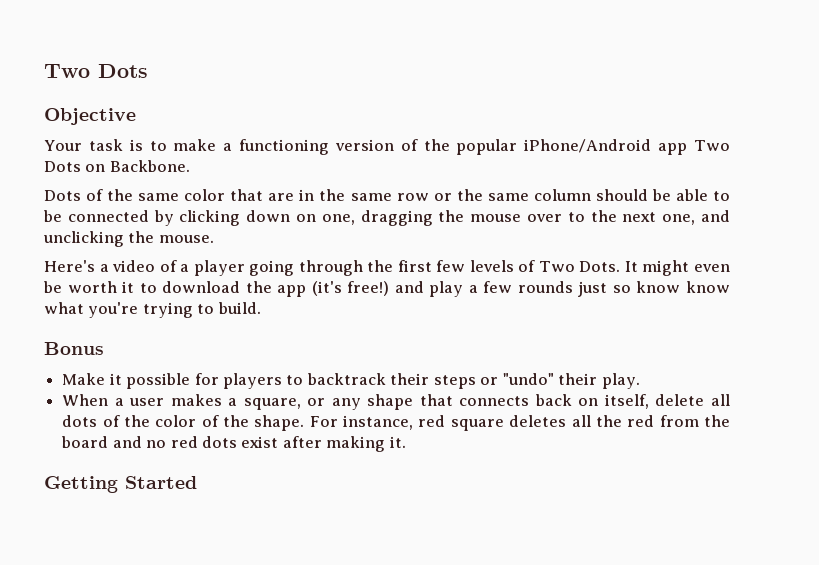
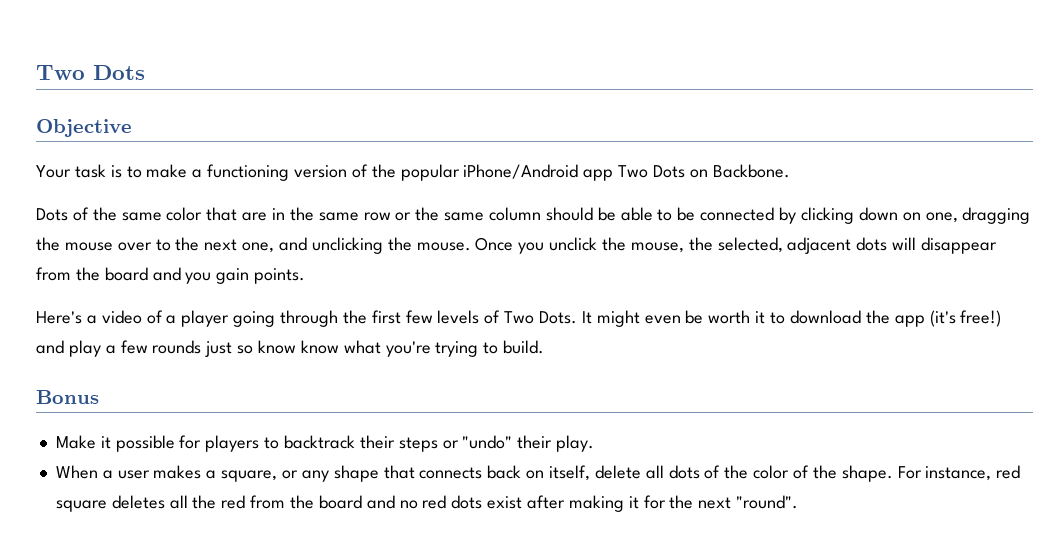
(214, 239) none -> [475,237,998,254] [36,267,306,284] Once you unclick the mouse, the selected, adjacent dots will disappear from the board and you gain points.
[389,436,406,448] [44,476,197,493] it. // Getting Started -> [628,495,799,509] it for the next "round".

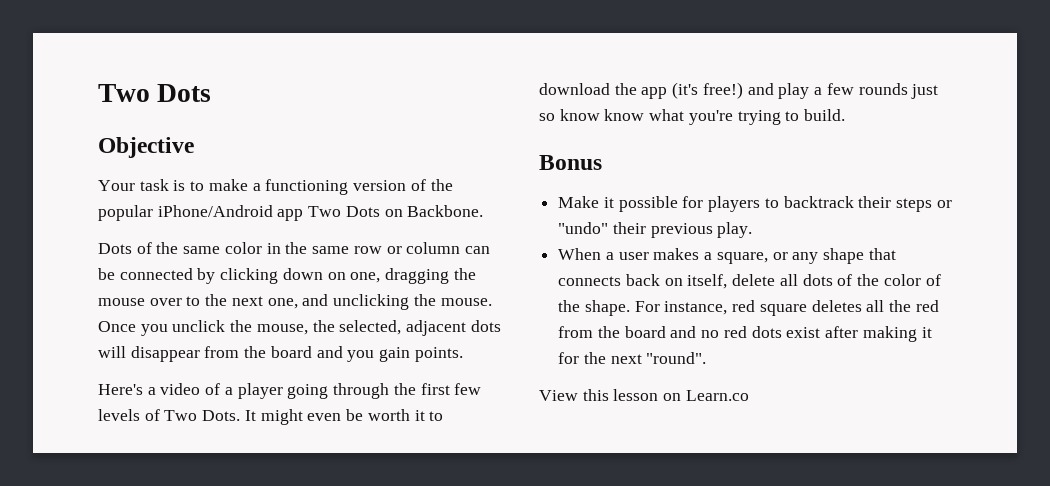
[206,207,268,221] that are -> (262, 248) none
[415,207,673,221] the same column should be able to -> [406,242,490,254] column can
(553, 442) none -> [650,223,713,238] previous
(799, 502) none -> [539,389,749,401] // View this lesson on Learn.co

